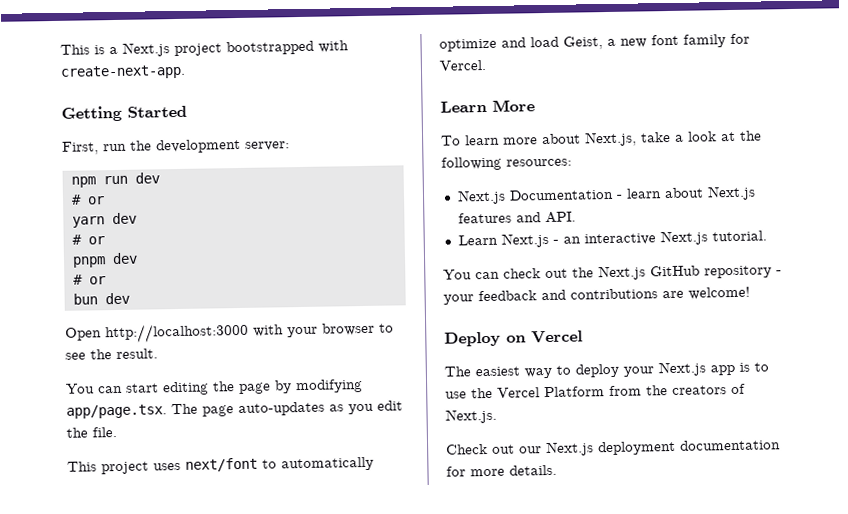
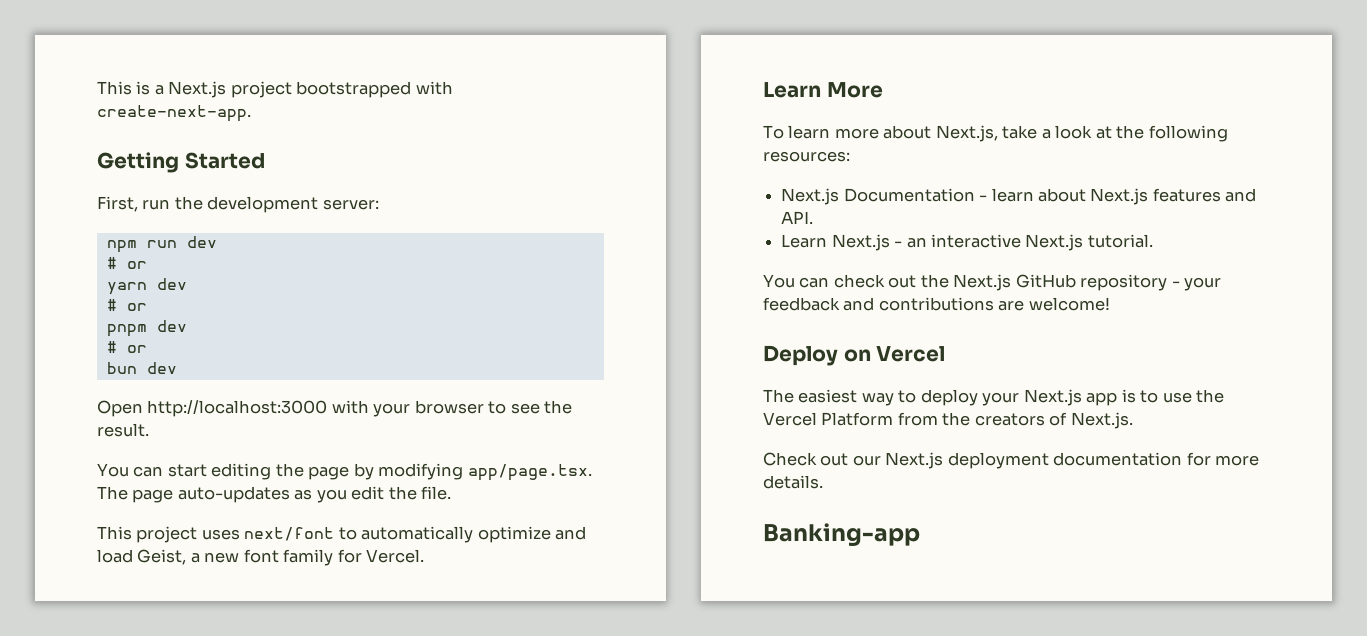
(557, 470) none -> [763,523,920,547] // Banking-app

